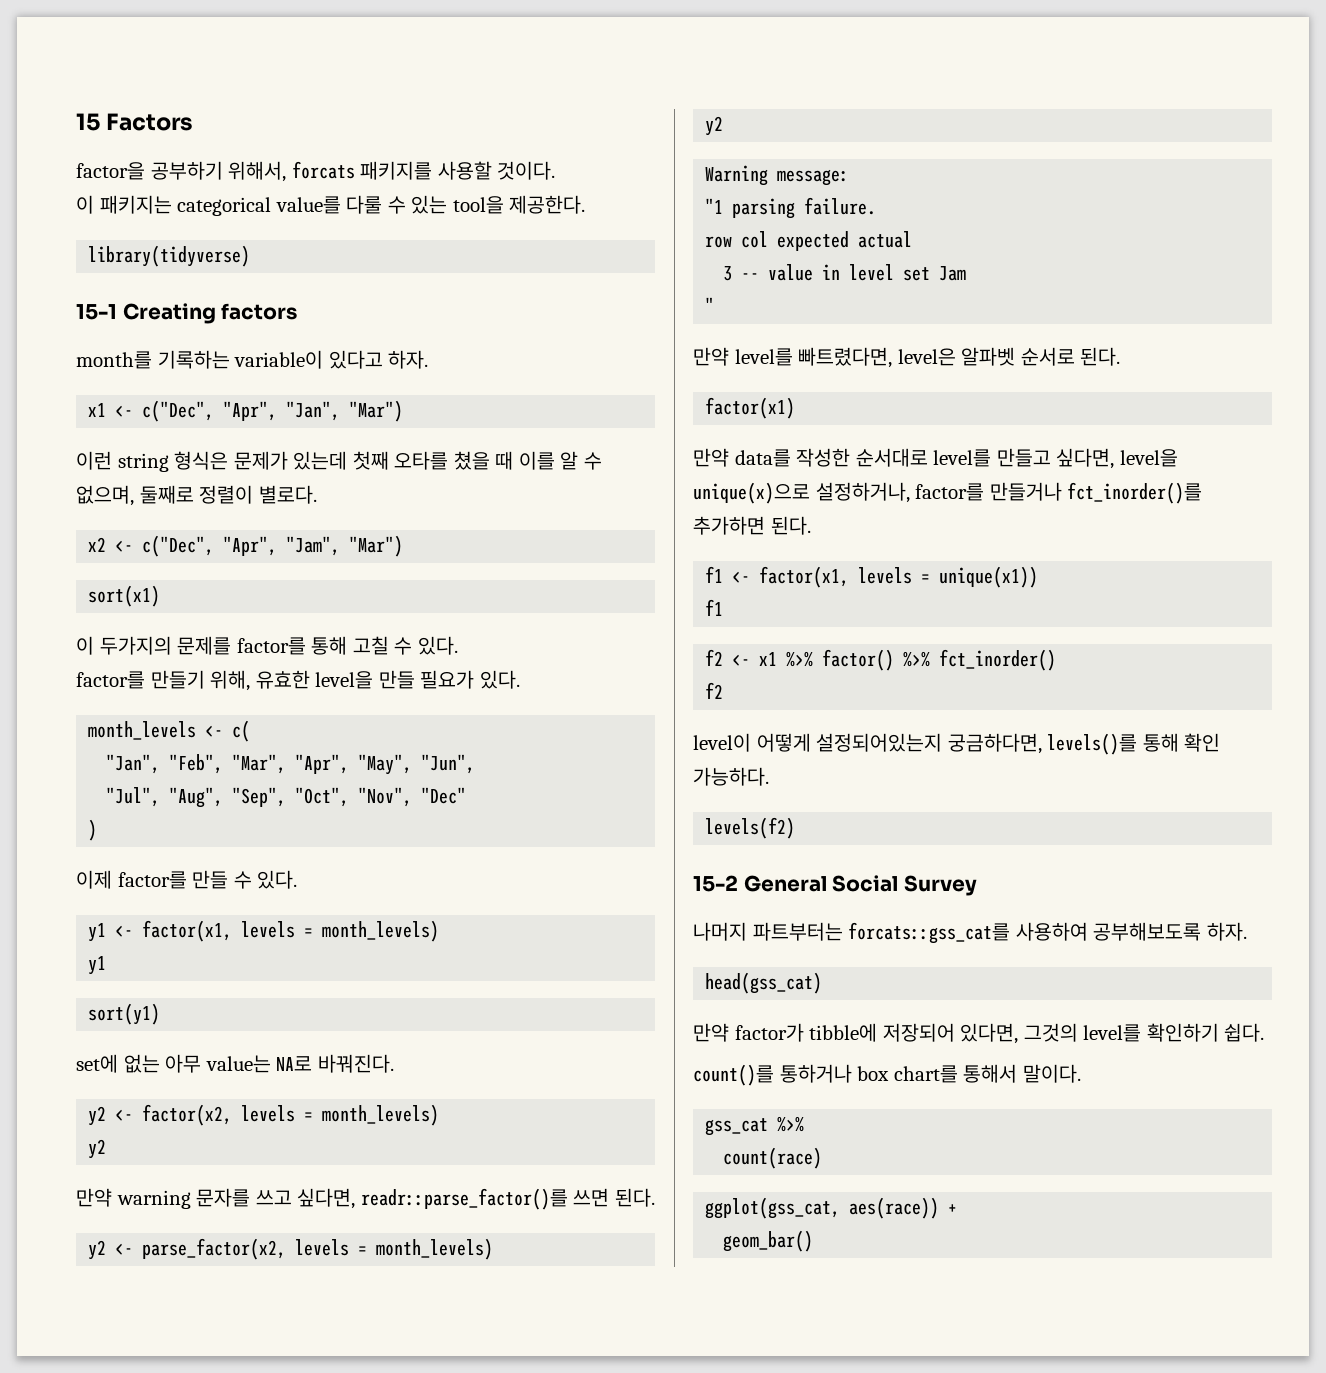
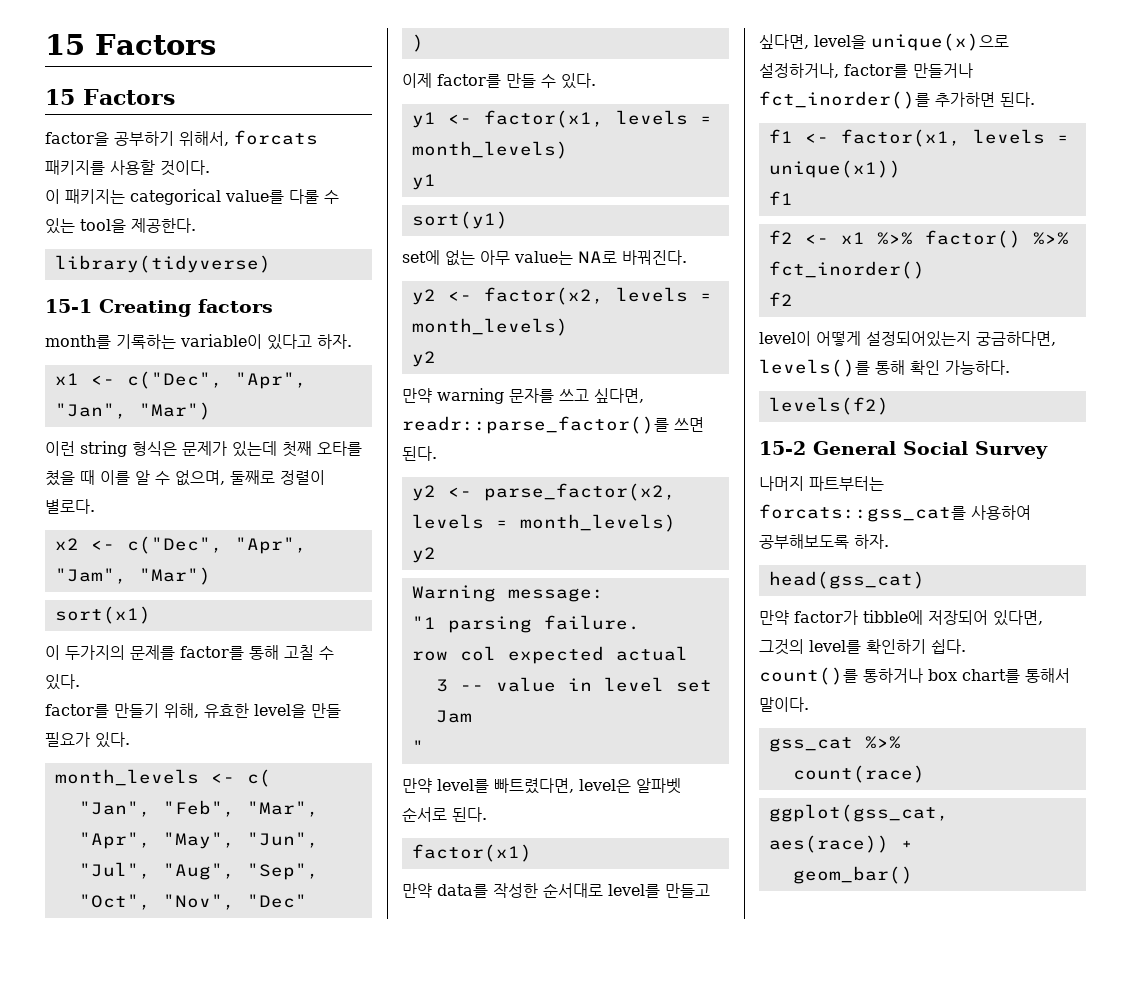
[76,113,194,131] 15 Factors -> [45,34,216,55] [45,89,175,105] 15 Factors // 15 Factors

